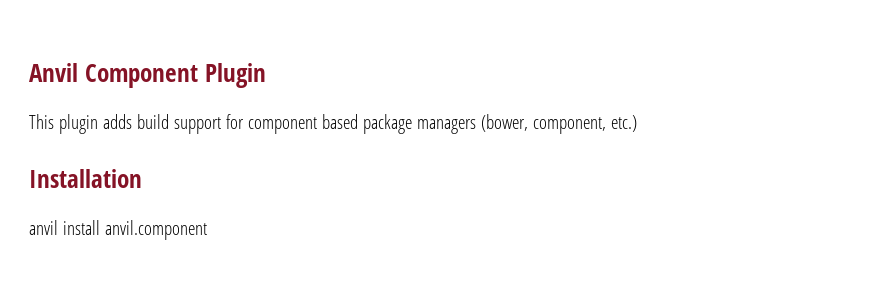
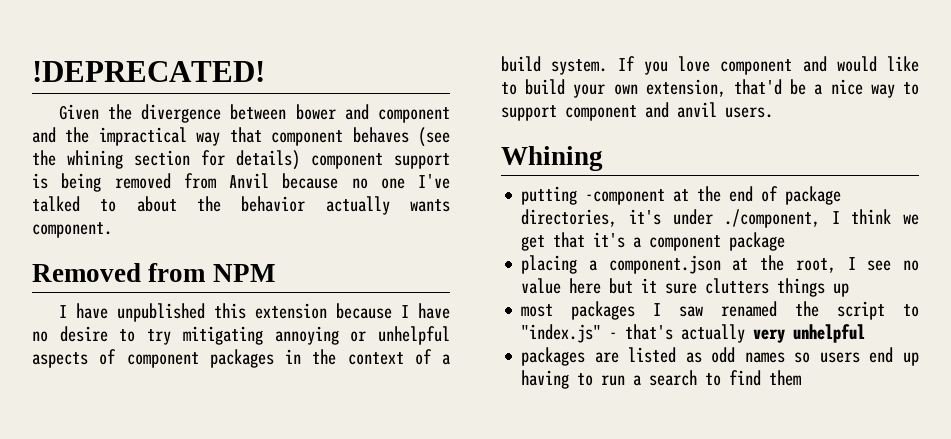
[29,63,266,88] [29,114,637,134] [29,169,142,188] [29,220,207,240] Anvil Component Plugin // This plugin adds build support for component based package managers (bower, component, etc.) // Installation // anvil install anvil.component -> [32,61,265,82] [58,104,451,123] [32,127,450,147] [32,150,450,170] [32,173,450,192] [32,196,450,215] [32,222,112,238] [32,263,275,282] [58,303,451,322] [32,326,451,345] [32,349,450,368] [501,56,919,75] [501,79,919,98] [501,102,773,121] [501,146,603,171] [521,186,842,205] [521,209,919,228] [521,232,786,251] [521,255,919,274] [521,278,850,297] [521,301,919,320] [521,324,866,343] [521,347,919,366] [521,370,802,389] !DEPRECATED! // Given the divergence between bower and component and the impractical way that component behaves (see the whining section for details) component support is being removed from Anvil because no one I've talked to about the behavior actually wants component. // Removed from NPM // I have unpublished this extension because I have no desire to try mitigating annoying or unhelpful aspects of component packages in the context of a build system. If you love component and would like to build your own extension, that'd be a nice way to support component and anvil users. // Whining // putting -component at the end of package directories, it's under ./component, I think we get that it's a component package // placing a component.json at the root, I see no value here but it sure clutters things up // most packages I saw renamed the script to "index.js" - that's actually very unhelpful // packages are listed as odd names so users end up having to run a search to find them

